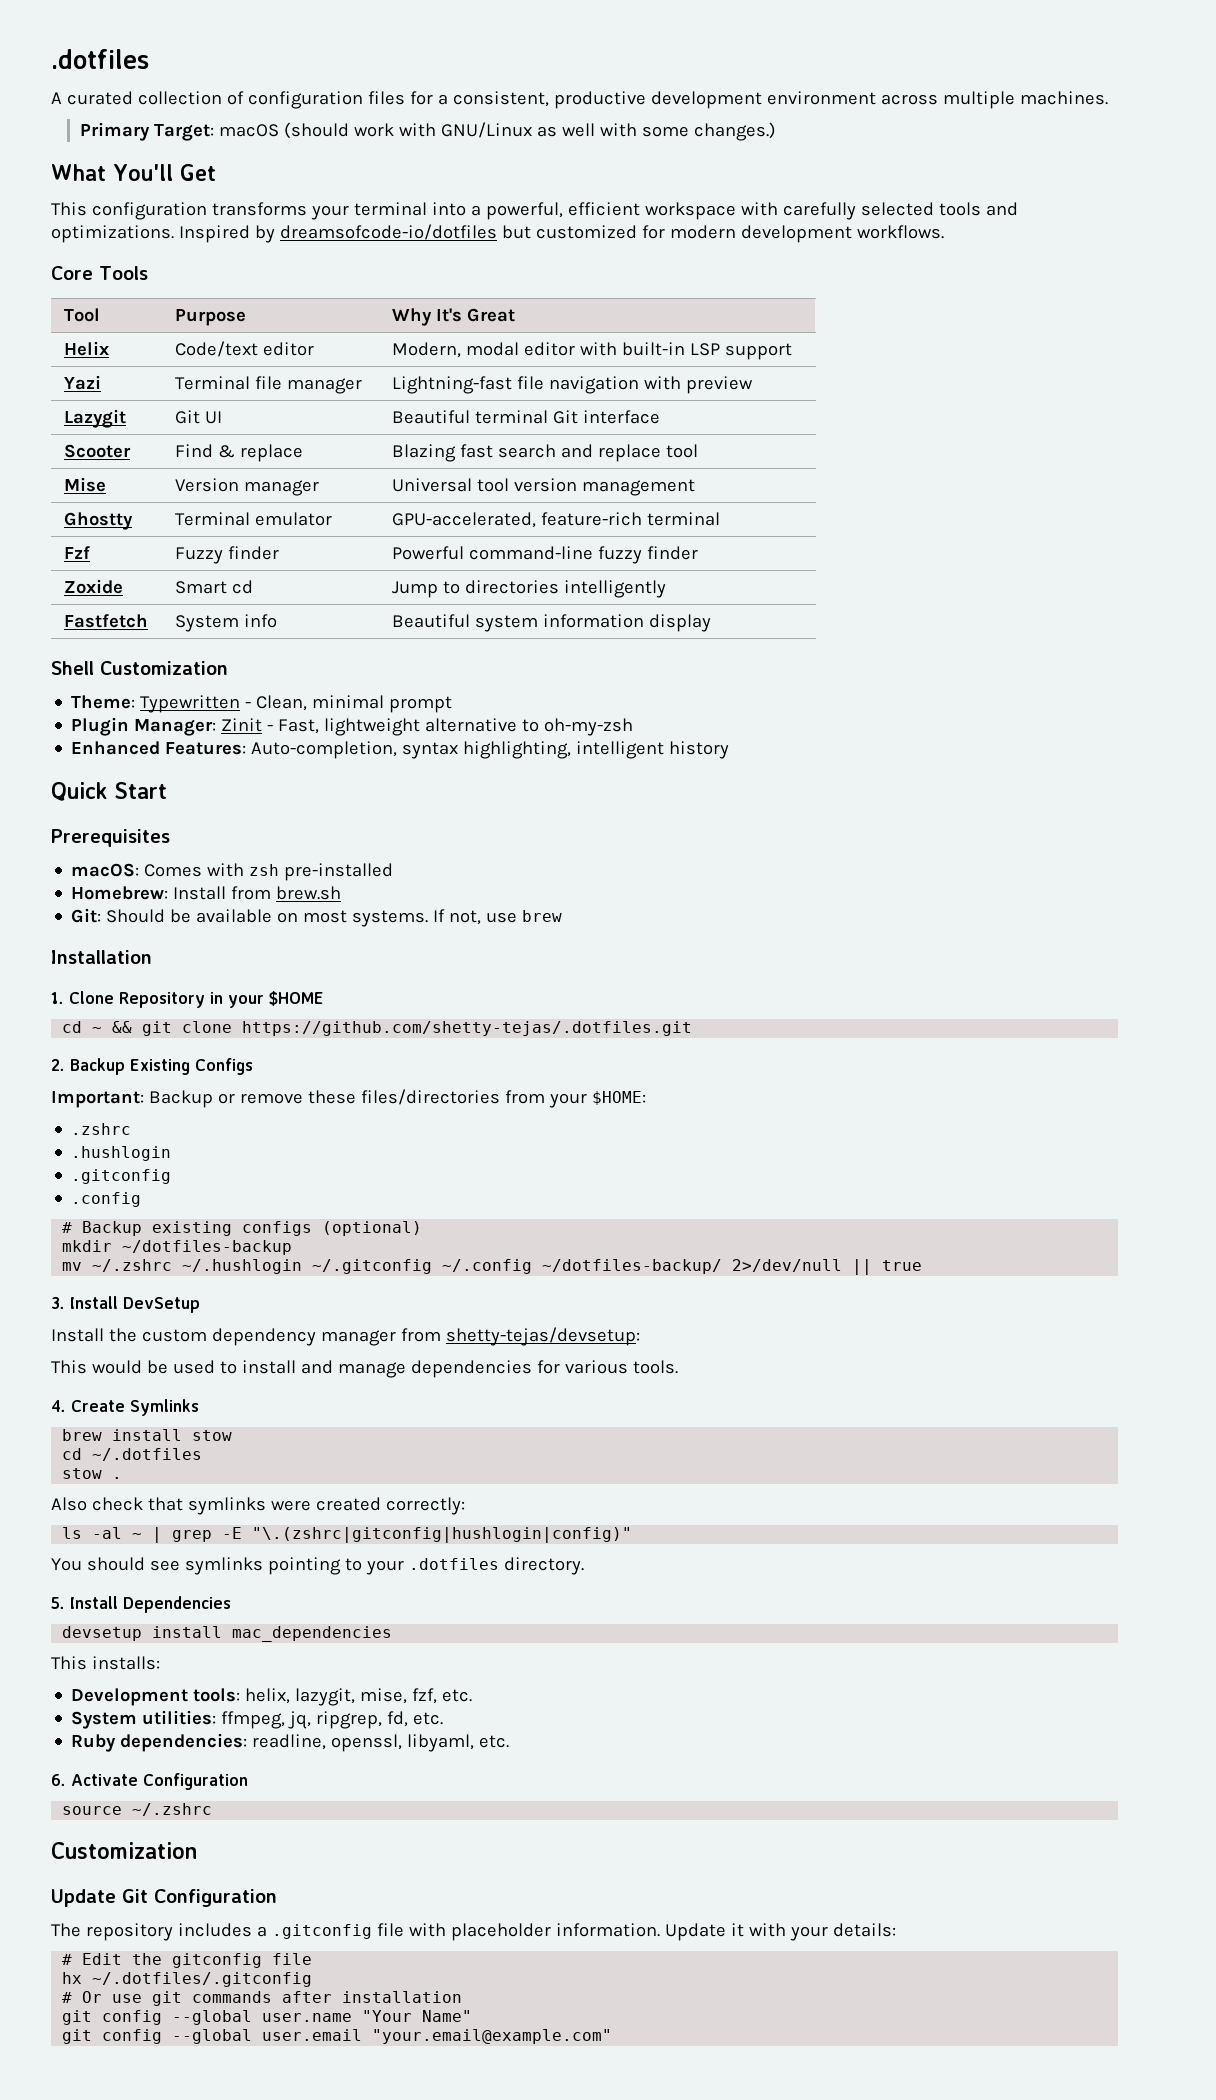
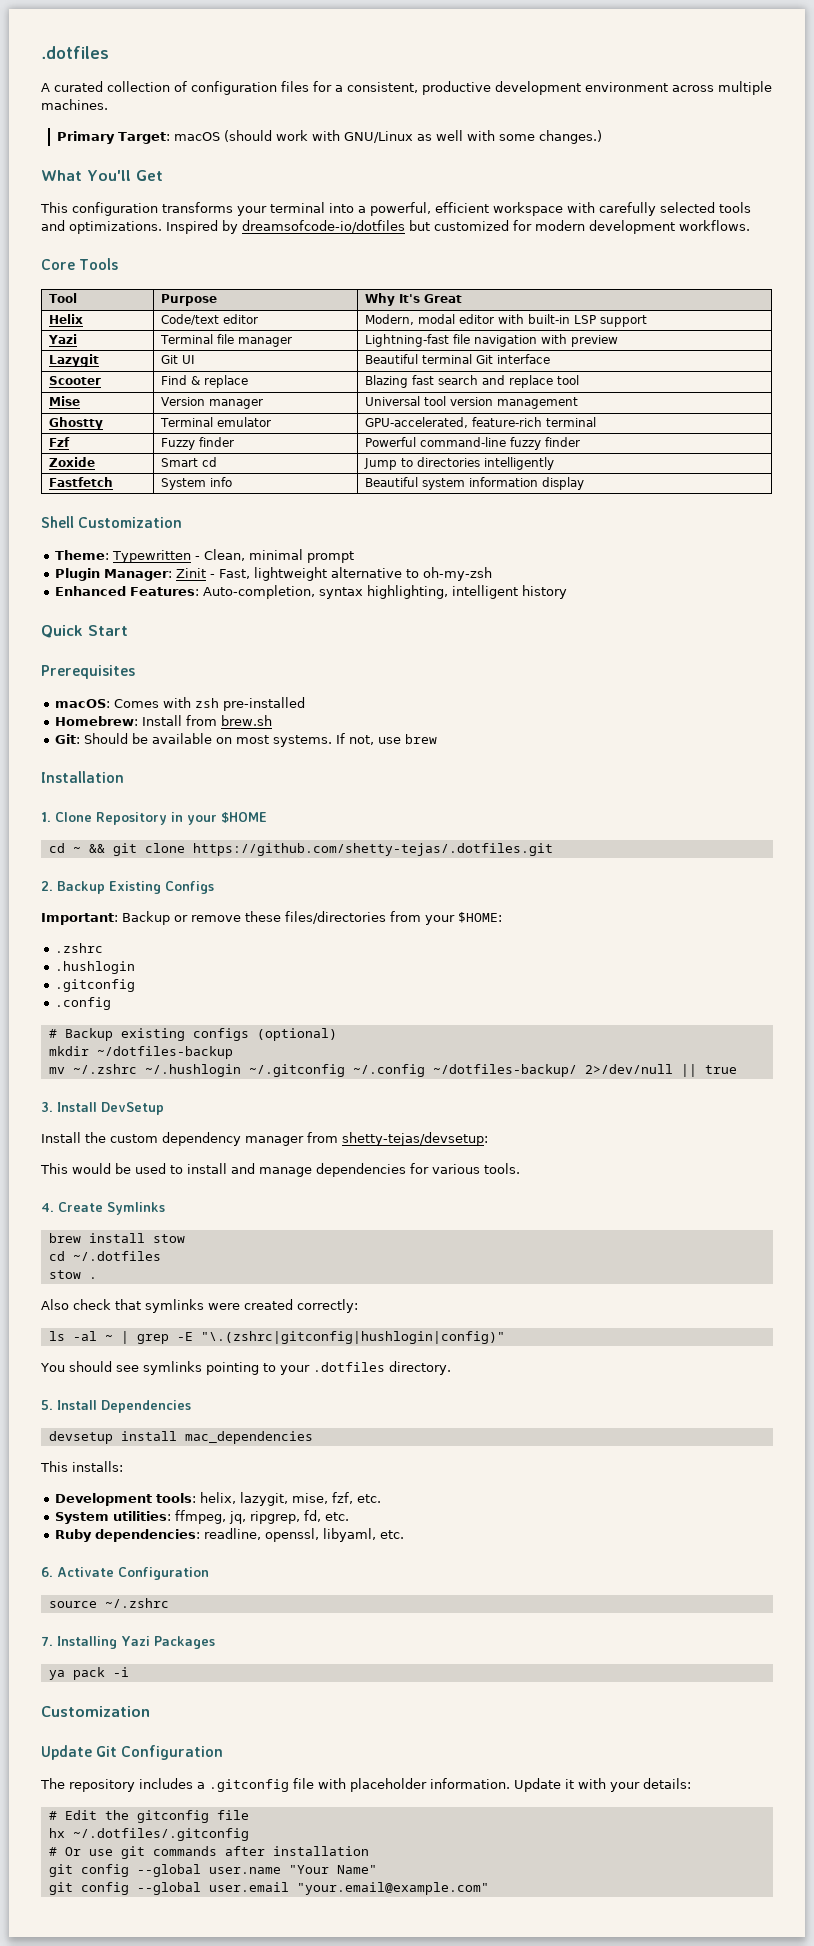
(213, 1809) none -> [41,1636,215,1649] [48,1667,129,1680] // 7. Installing Yazi Packages // ya pack -i

